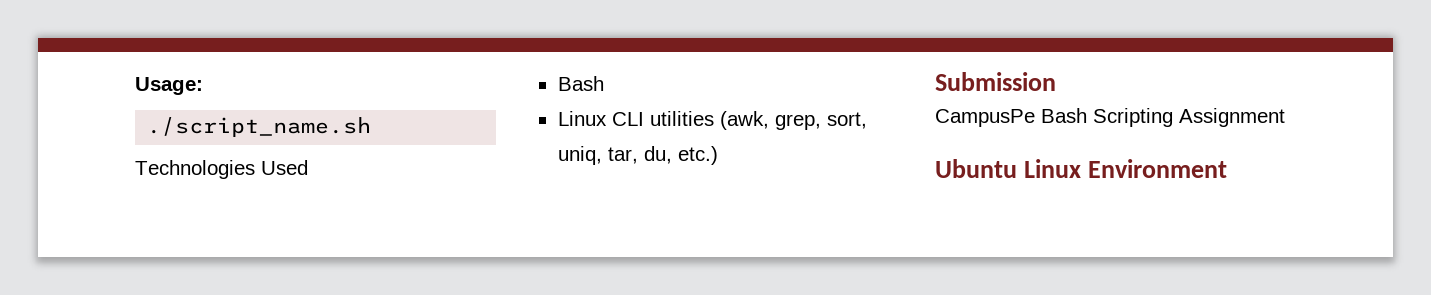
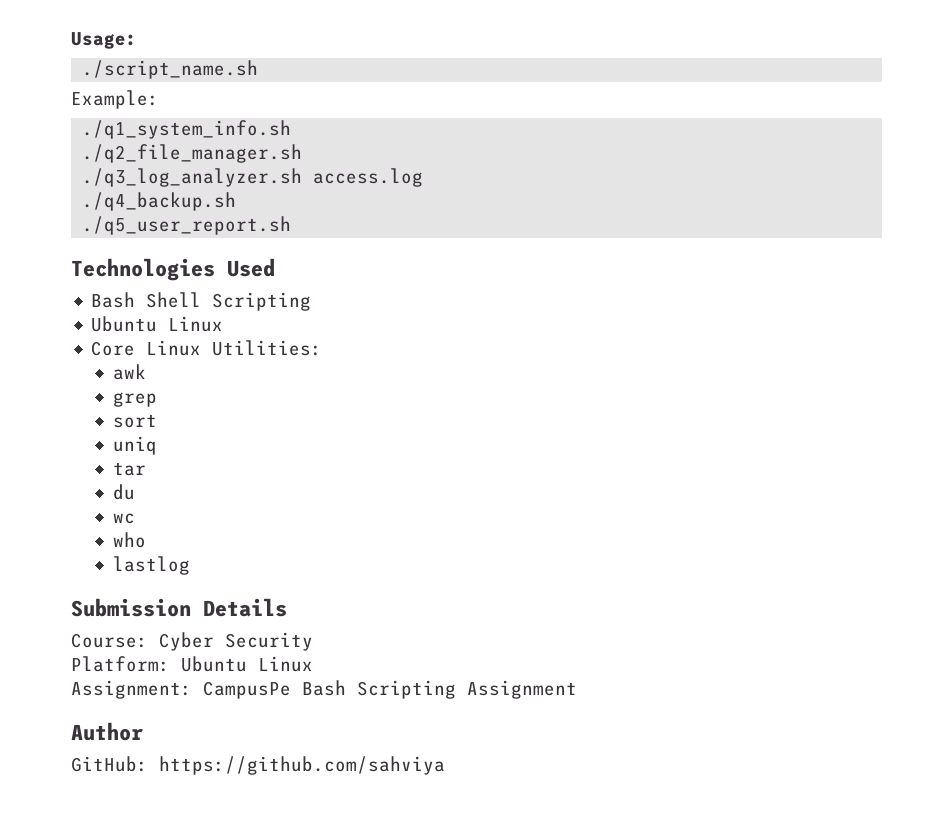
[135,160,308,179] [557,76,604,91] [557,111,867,130] [557,146,718,165] [935,72,1056,91] Technologies Used // Bash // Linux CLI utilities (awk, grep, sort, uniq, tar, du, etc.) // Submission // -> [71,90,159,109] [82,120,292,139] [82,144,303,163] [82,168,424,187] [82,192,237,211] [82,216,292,235] [71,258,275,281] [91,292,312,311] [91,316,224,332] [91,340,323,356] [112,364,146,380] [112,392,157,407] [112,414,157,428] [112,436,157,455] [112,462,146,476] [112,484,135,500] [112,513,135,524] [112,532,146,548] [112,556,190,575] [71,598,287,617] [71,632,313,651] [71,656,313,672] [71,680,192,699] Example: // ./q1_system_info.sh // ./q2_file_manager.sh // ./q3_log_analyzer.sh access.log // ./q4_backup.sh // ./q5_user_report.sh // Technologies Used // Bash Shell Scripting // Ubuntu Linux // Core Linux Utilities: // awk // grep // sort // uniq // tar // du // wc // who // lastlog // Submission Details // Course: Cyber Security // Platform: Ubuntu Linux // Assignment:
[935,159,1227,178] Ubuntu Linux Environment -> [71,722,143,741] [71,756,445,775] Author // GitHub: https://github.com/sahviya

